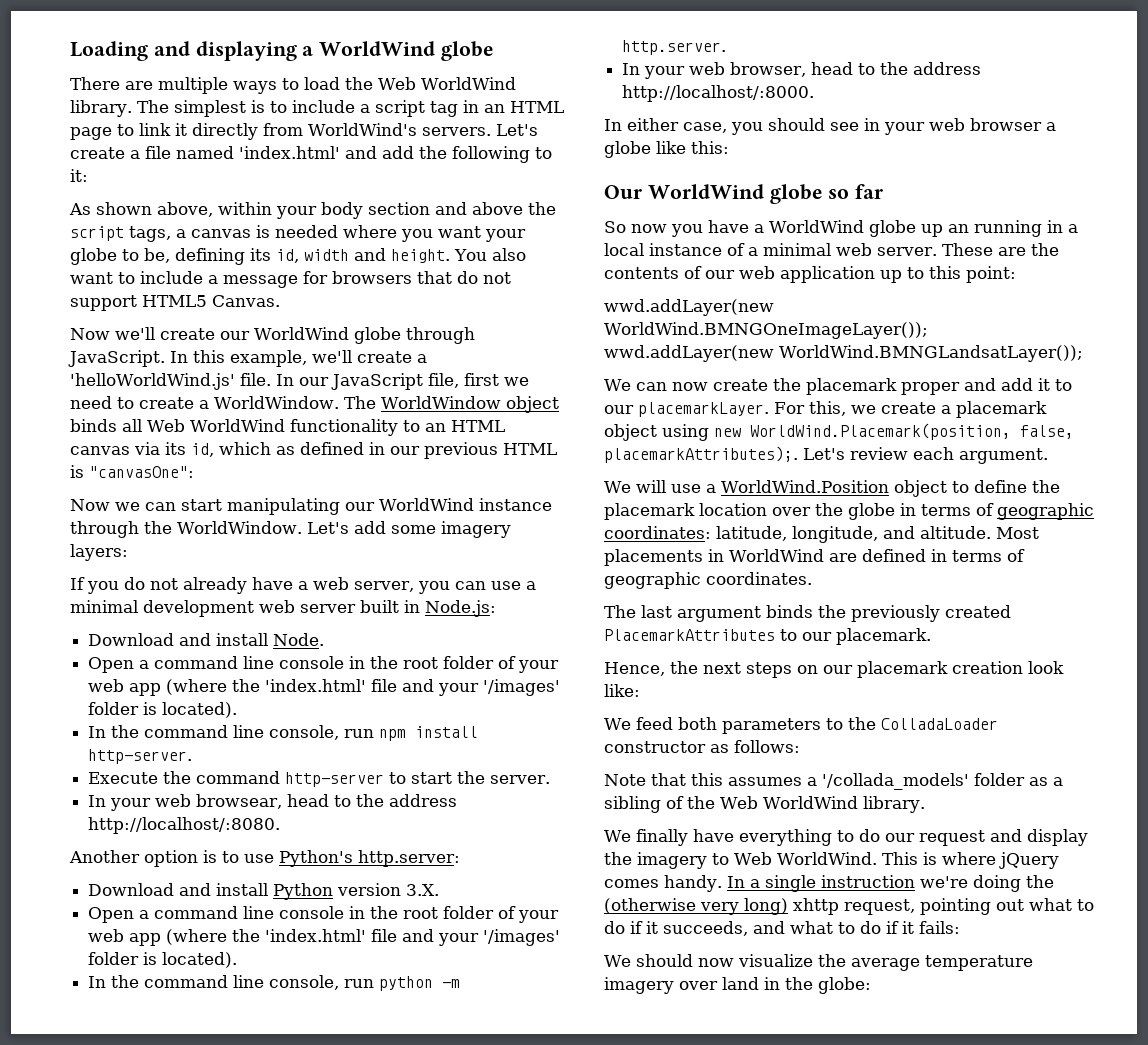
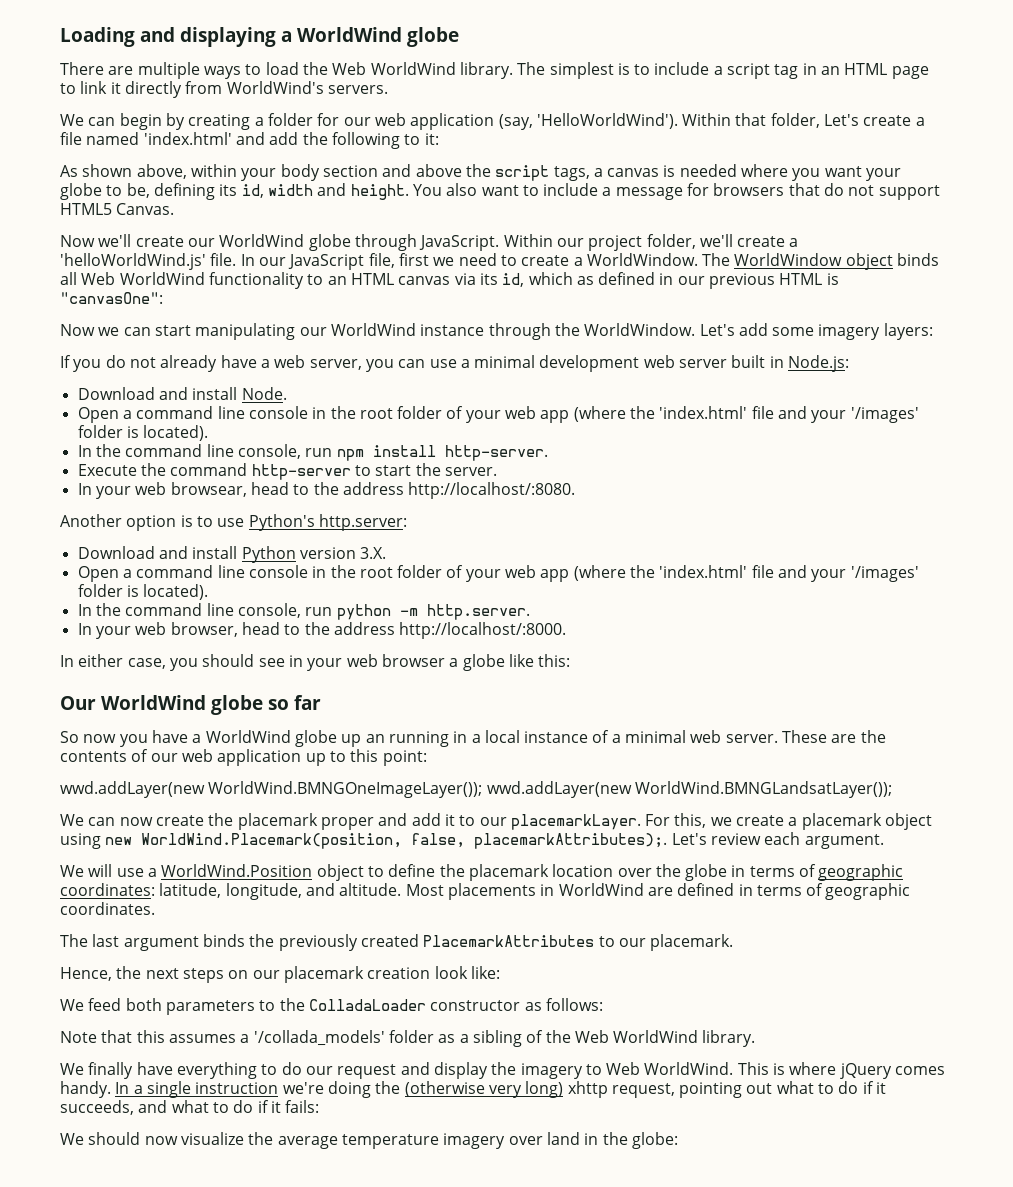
(491, 131) none -> [60,113,820,130] // We can begin by creating a folder for our web application (say, 'HelloWorldWind'). Within that folder,
[170,350,307,367] In this example, -> [503,234,696,251] Within our project folder,

